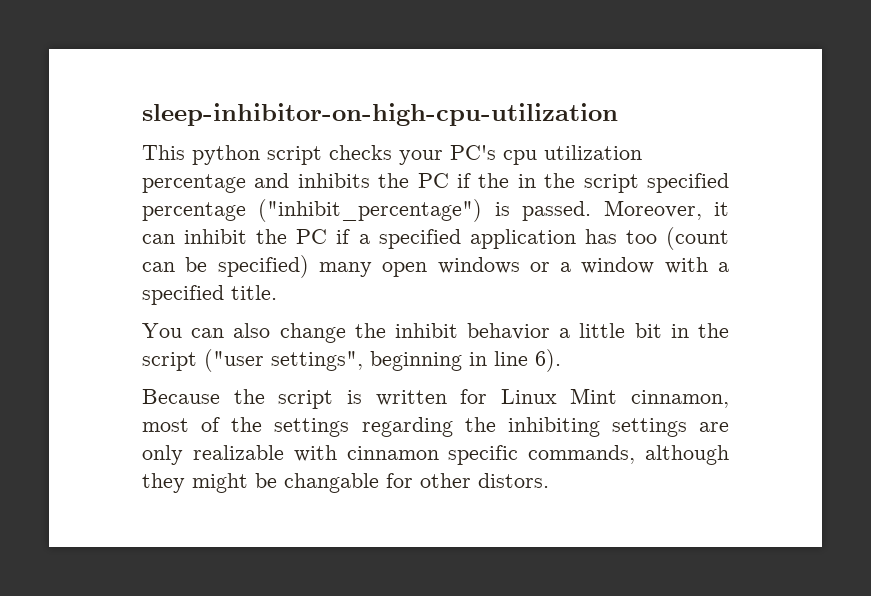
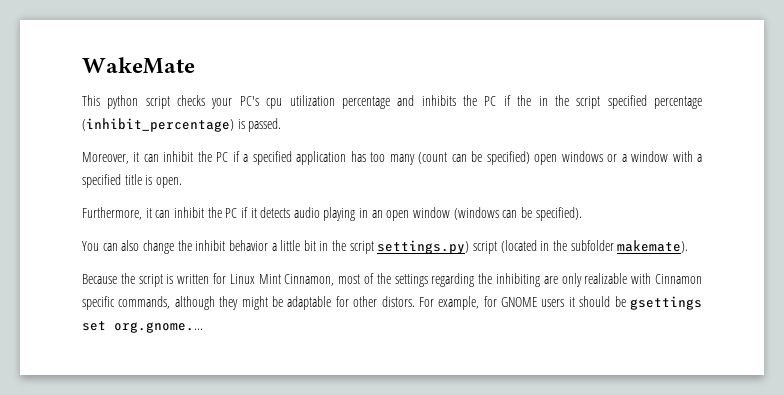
[142,103,618,126] sleep-inhibitor-on-high-cpu-utilization -> [82,57,195,74] WakeMate
[258,199,483,222] ("inhibit_percentage") -> [82,118,234,132] (inhibit_percentage)
(592, 211) none -> (282, 125) //
(657, 237) none -> [389,154,415,165] many
[318,262,372,277] many -> (530, 158) none
[231,285,277,300] title. -> [124,174,182,188] [82,207,582,221] title is open. // Furthermore, it can inhibit the PC if it detects audio playing in an open window (windows can be specified).
[204,349,561,372] ("user settings", beginning in line 6). -> [377,240,689,254] settings.py) script (located in the subfolder makemate).
[631,390,729,408] cinnamon, -> [284,274,335,286] Cinnamon,
[611,418,687,437] settings -> (541, 280) none
[346,446,439,460] cinnamon -> [655,274,702,284] Cinnamon
[284,473,379,493] changable -> [287,296,332,310] adaptable
(549, 480) none -> [418,296,703,310] [82,321,203,333] For example, for GNOME users it should be gsettings set org.gnome....

